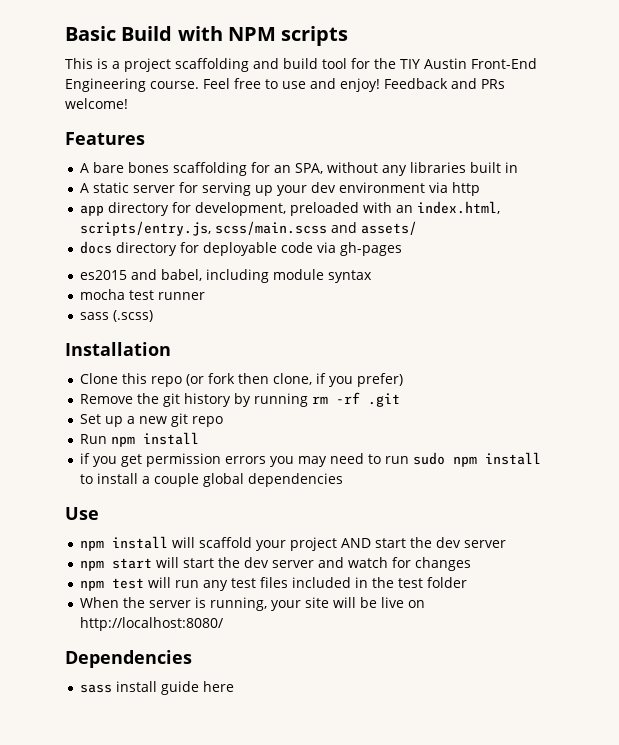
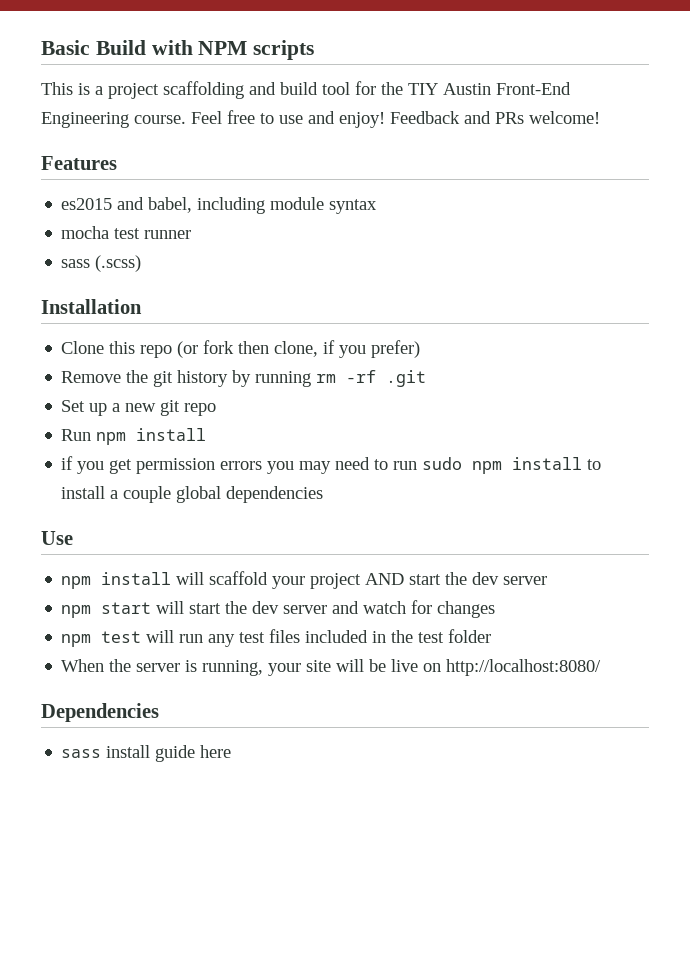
[80,162,519,176] [80,182,481,196] [80,201,501,216] [80,221,418,236] [80,241,403,256] // A bare bones scaffolding for an SPA, without any libraries built in // A static server for serving up your dev environment via http // app directory for development, preloaded with an index.html, scripts/entry.js, scss/main.scss and assets/ // docs directory for deployable code via gh-pages -> (117, 163) none

